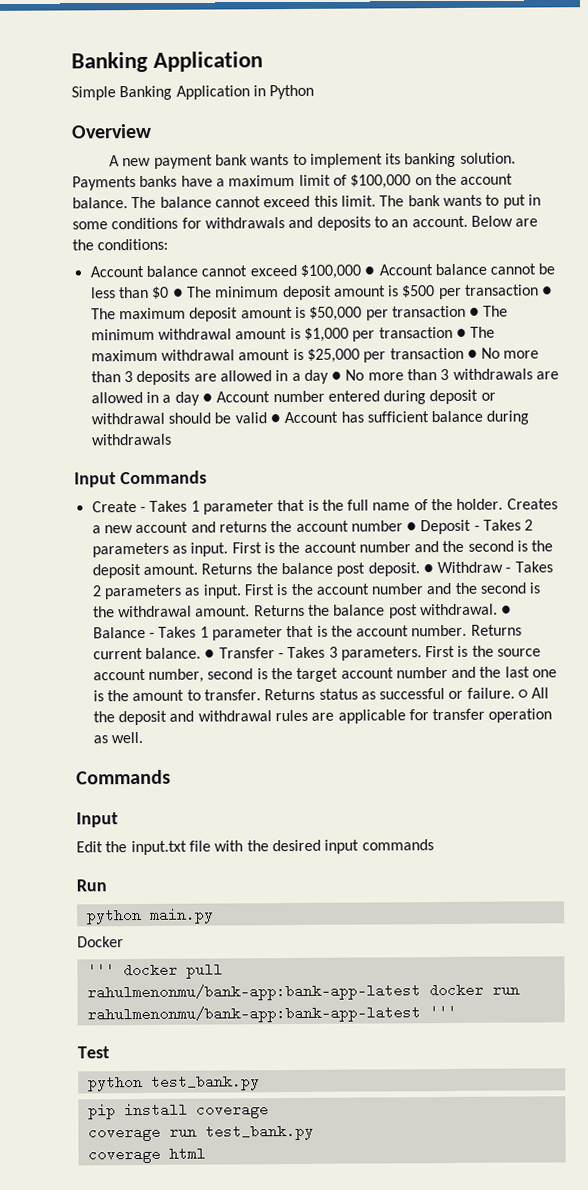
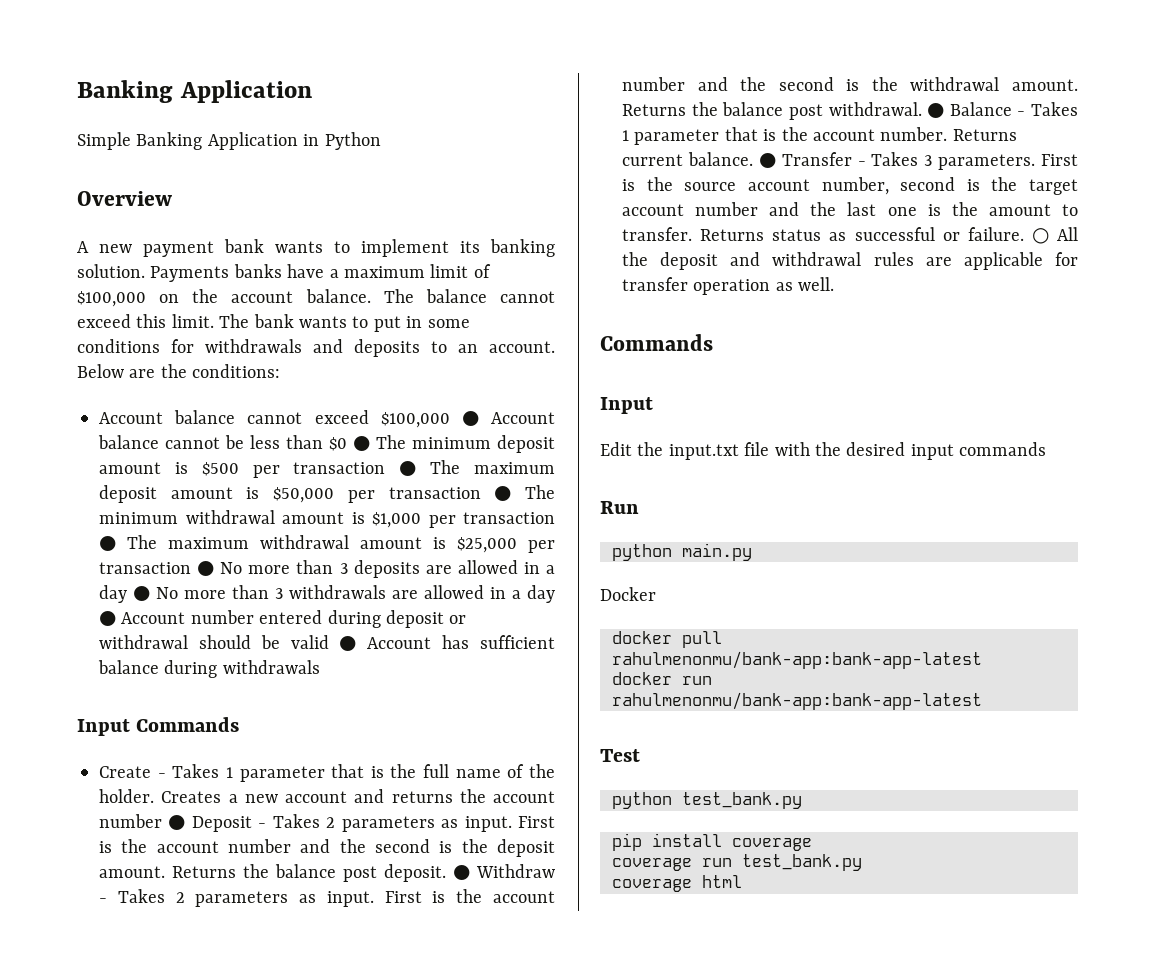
[86,963,115,978] ''' -> (656, 594) none
(421, 992) none -> (982, 660) //
[428,1004,457,1020] ''' -> (982, 701) none

